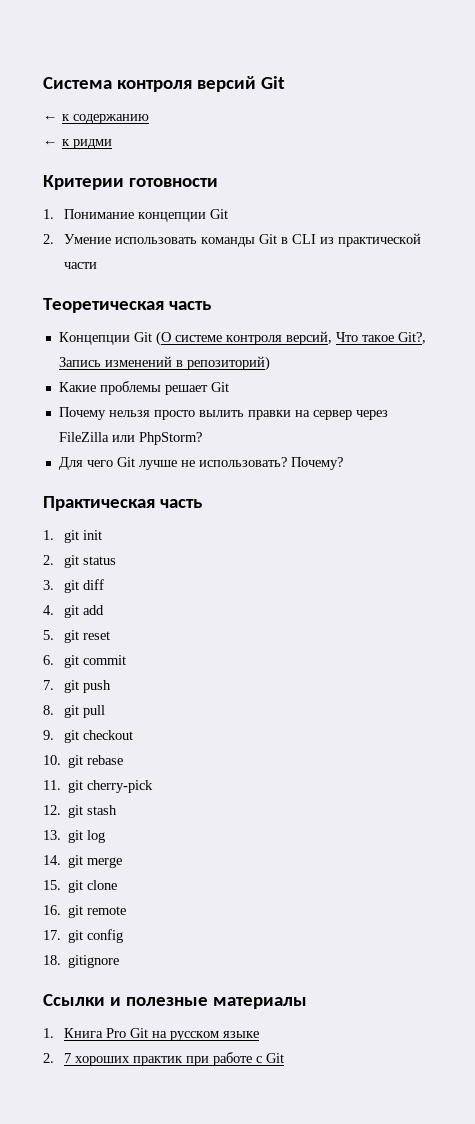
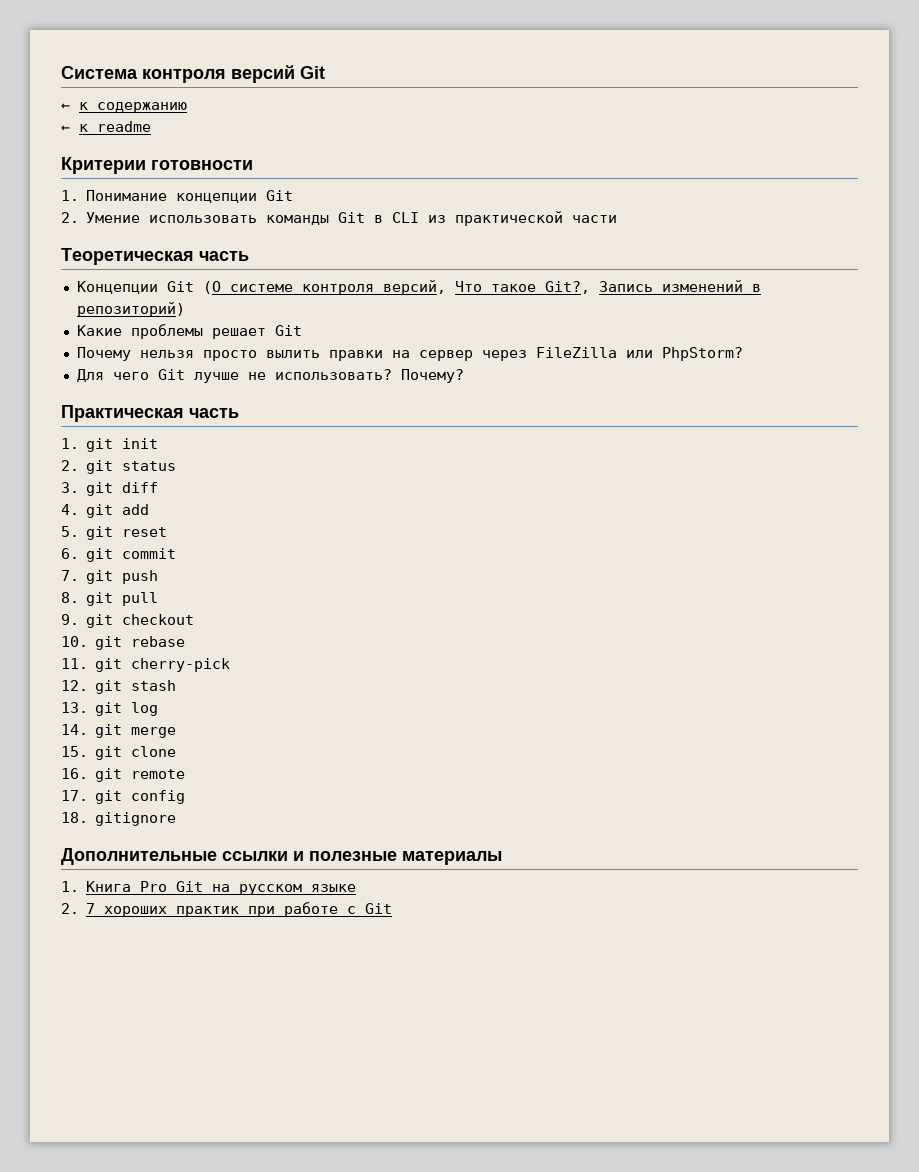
[73,139,112,149] ридми -> [97,121,151,132] readme
[43,994,105,1006] Ссылки -> [61,848,288,865] Дополнительные ссылки

